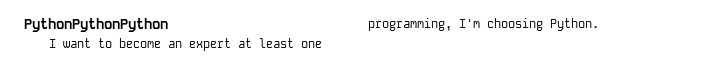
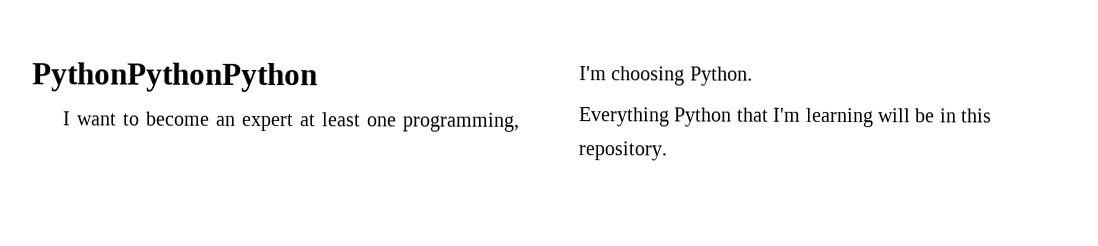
(599, 24) none -> [578,107,993,128] [578,141,667,161] // Everything Python that I'm learning will be in this repository.

